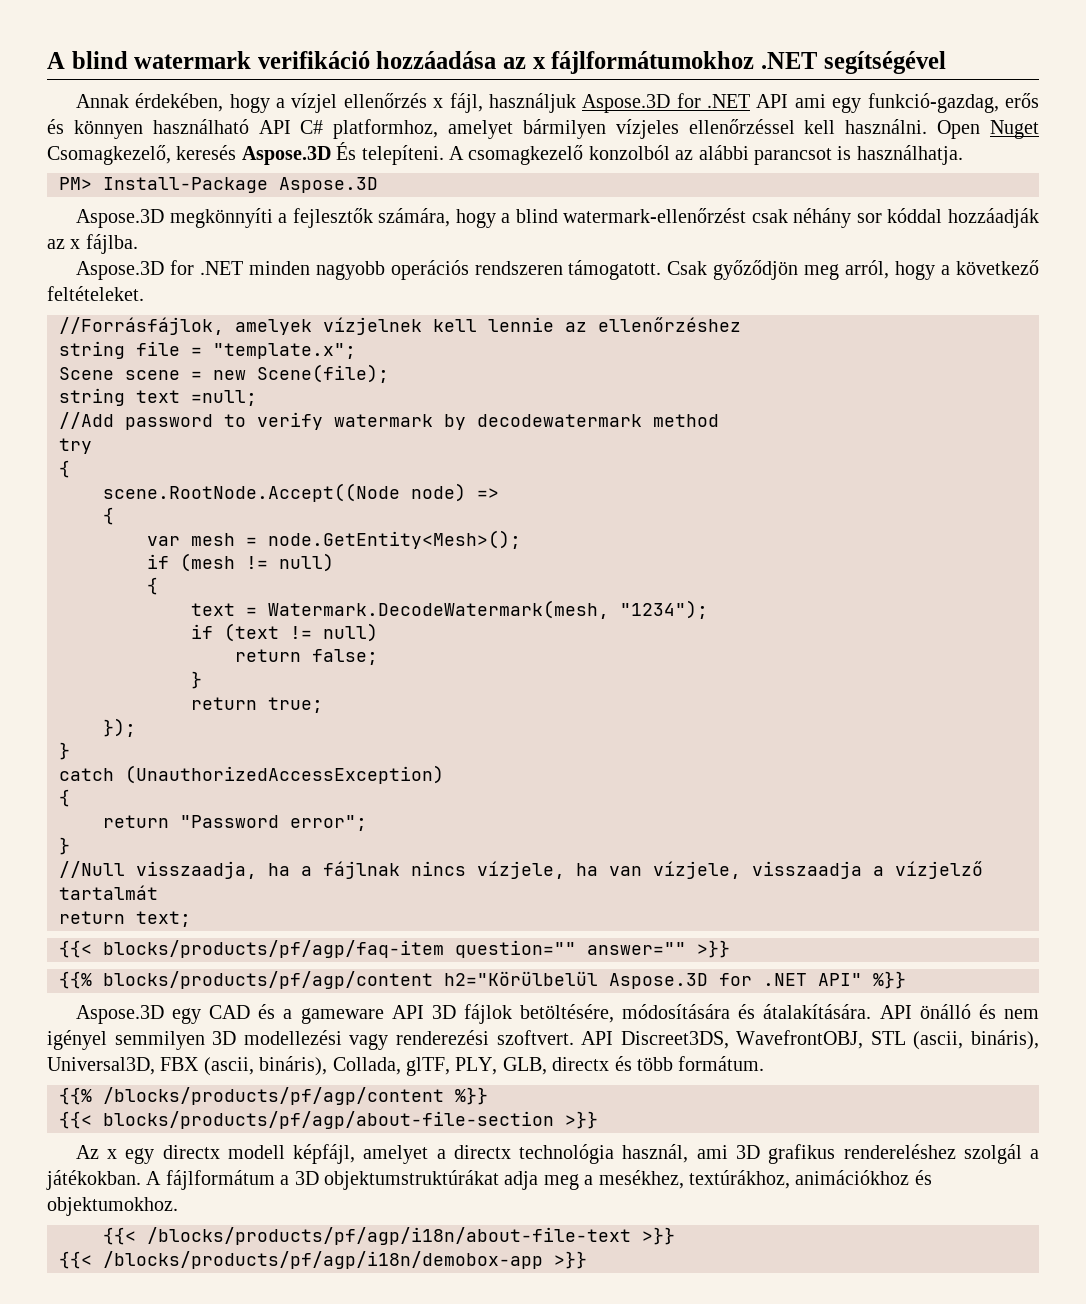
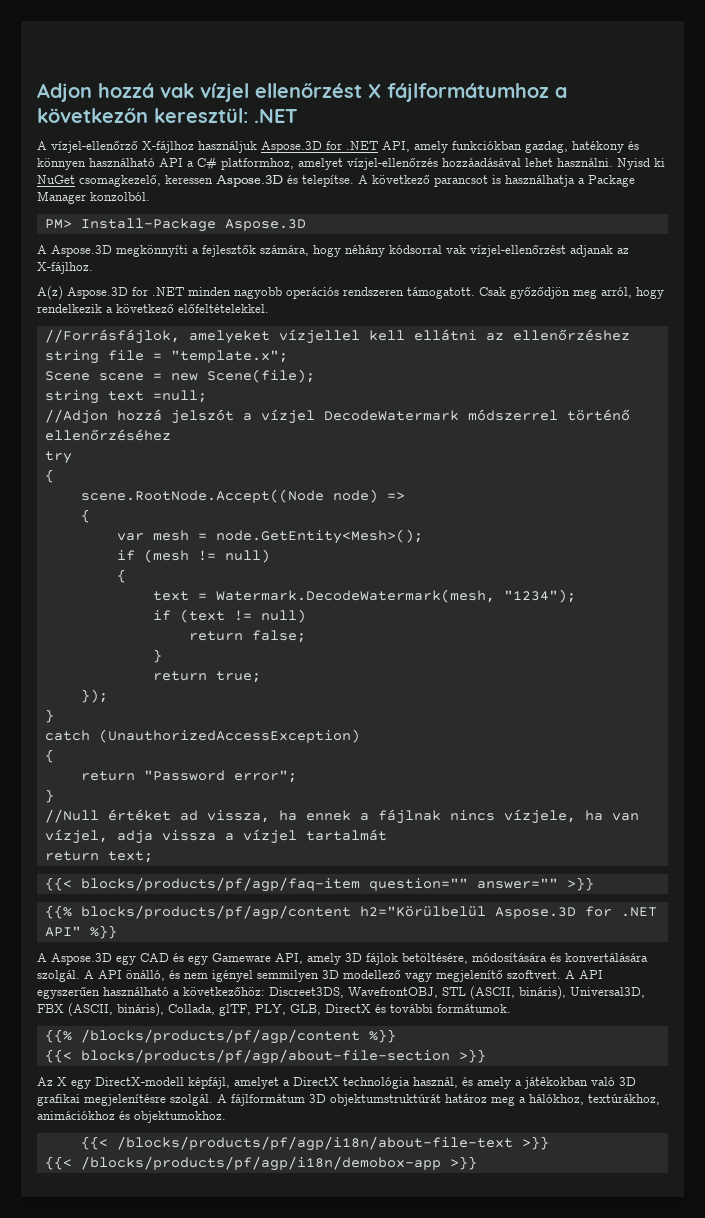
[47,51,946,74] [75,93,1040,113] A blind watermark verifikáció hozzáadása az x fájlformátumokhoz .NET segítségével // Annak érdekében, hogy a vízjel ellenőrzés x fájl, használjuk Aspose.3D for .NET API ami egy funkció-gazdag, erős -> [37,83,567,102] [37,108,298,123] [37,141,624,153] Adjon hozzá vak vízjel ellenőrzést X fájlformátumhoz a következőn keresztül: .NET // A vízjel-ellenőrző X-fájlhoz használjuk Aspose.3D for .NET API, amely funkciókban gazdag, hatékony
(291, 127) none -> [187,161,194,167] a
[522,119,1039,139] [47,142,963,165] bármilyen vízjeles ellenőrzéssel kell használni. Open Nuget Csomagkezelő, keresés Aspose.3D És telepíteni. A csomagkezelő konzolból az alábbi parancsot is használhatja. -> [347,158,665,170] [37,175,635,187] [37,191,150,204] vízjel-ellenőrzés hozzáadásával lehet használni. Nyisd ki NuGet csomagkezelő, keressen Aspose.3D és telepítse. A következő parancsot is használhatja a Package Manager konzolból.
(378, 185) none -> [37,245,47,254] A
[501,208,1039,228] [47,234,138,254] a blind watermark-ellenőrzést csak néhány sor kóddal hozzáadják az x fájlba. // -> [345,245,629,257] [37,262,93,274] [37,286,63,300] néhány kódsorral vak vízjel-ellenőrzést adjanak az X-fájlhoz. // A(z)
(936, 270) none -> [37,304,102,313] rendelkezik
[47,286,144,301] feltételeket. -> [178,304,269,313] előfeltételekkel.
[235,317,554,335] amelyek vízjelnek kell lennie -> [188,329,477,344] amelyeket vízjellel kell ellátni
[59,412,719,430] //Add password to verify watermark by decodewatermark method -> [44,409,630,424] [44,429,171,441] //Adjon hozzá jelszót a vízjel DecodeWatermark módszerrel történő ellenőrzéséhez
[136,861,290,879] visszaadja, ha -> [107,809,351,823] értéket ad vissza, ha ennek
[653,861,983,879] vízjele, visszaadja a vízjelző -> [44,829,297,844] vízjel, adja vissza a vízjel
(906, 980) none -> [37,953,47,962] A
[283,1005,424,1024] a gameware API -> [188,953,341,965] egy Gameware API, amely
[763,1004,971,1019] átalakítására. API önálló -> [565,953,648,962] [37,970,165,982] konvertálására szolgál. A API önálló,
[243,1030,614,1050] modellezési vagy renderezési szoftvert. API -> [343,970,603,982] [37,987,265,999] modellező vagy megjelenítő szoftvert. A API egyszerűen használható a következőhöz:
[913,1031,964,1050] (ascii, -> [470,986,515,1000] (ASCII,
[203,1057,254,1076] (ascii, -> [68,1003,113,1017] (ASCII,
[552,1056,765,1071] directx és több formátum. -> [325,1004,511,1013] DirectX és további formátumok.
[107,1145,285,1164] x egy directx modell -> [57,1077,184,1089] X egy DirectX-modell
[453,1145,511,1159] directx -> [293,1077,339,1086] DirectX
[696,1144,1040,1164] [46,1170,539,1190] ami 3D grafikus rendereléshez szolgál a játékokban. A fájlformátum a 3D objektumstruktúrákat adja -> [462,1077,636,1089] [37,1094,487,1106] és amely a játékokban való 3D grafikai megjelenítésre szolgál. A fájlformátum 3D objektumstruktúrát határoz
[598,1170,684,1189] mesékhez, -> [529,1094,584,1105] hálókhoz,

